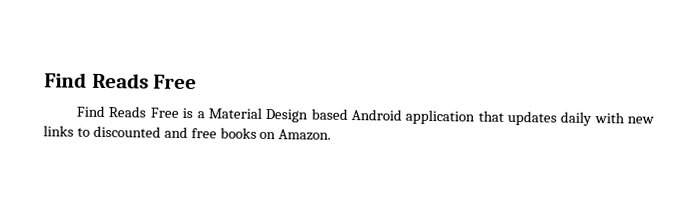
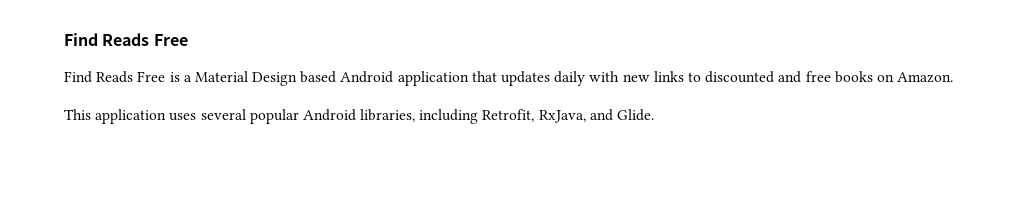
(332, 135) none -> [64,109,655,124] // This application uses several popular Android libraries, including Retrofit, RxJava, and Glide.

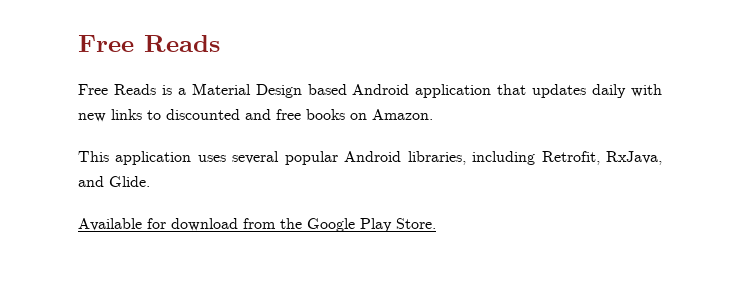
[64,33,188,46] [64,71,166,83] Find Reads Free // Find Reads Free -> [78,35,220,52] [78,84,156,95] Free Reads // Free Reads
(655, 115) none -> [78,218,436,232] // Available for download from the Google Play Store.

